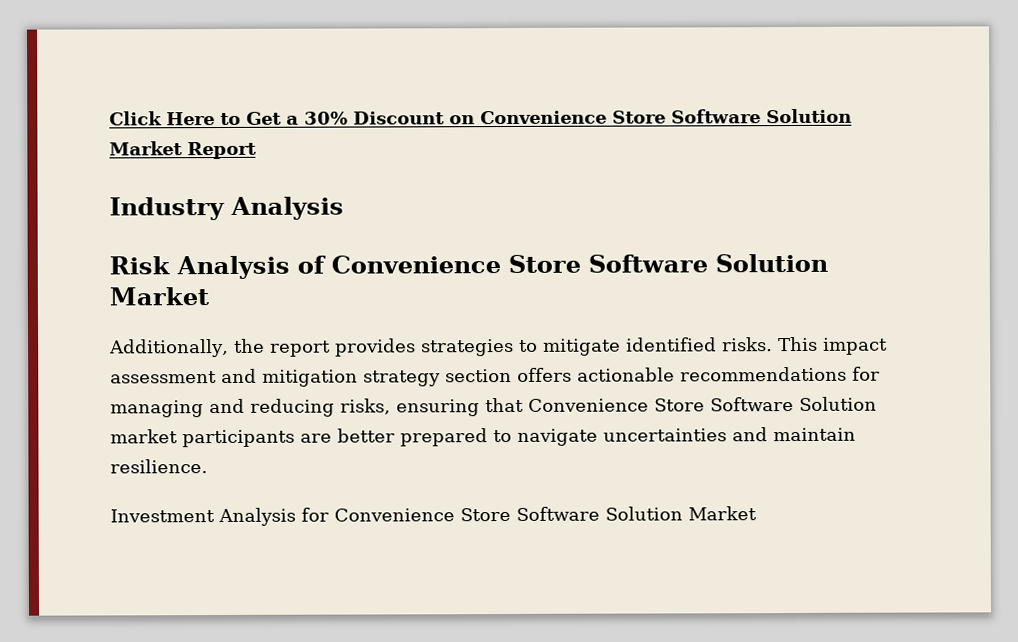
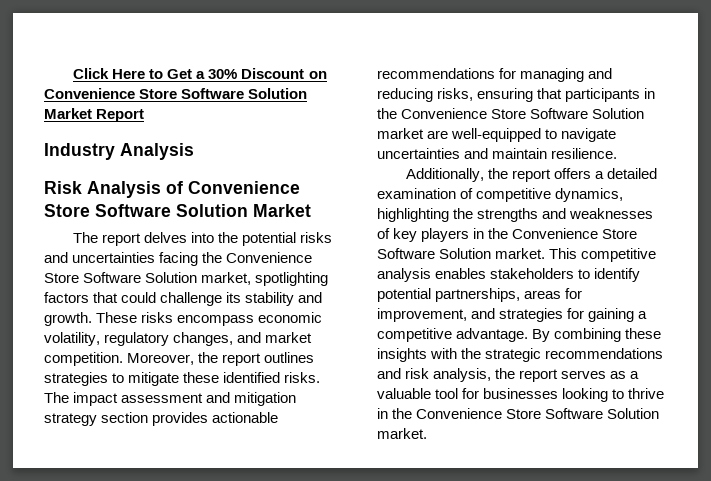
[109,338,416,358] Additionally, the report provides -> [73,232,333,246] [44,252,313,266] [44,272,329,286] [44,292,323,306] [44,312,323,326] [44,332,313,346] [44,352,315,366] The report delves into the potential risks and uncertainties facing the Convenience Store Software Solution market, spotlighting factors that could challenge its stability and growth. These risks encompass economic volatility, regulatory changes, and market competition. Moreover, the report outlines
(621, 347) none -> [183,372,220,383] these
[777,336,818,352] This -> [44,392,69,403] The
[517,367,572,382] offers -> [152,412,209,426] provides
(524, 405) none -> [565,88,656,102] [377,108,397,119] participants in the
[182,428,488,448] participants are better prepared -> [427,128,542,142] are well-equipped
[110,506,757,527] Investment Analysis for Convenience Store Software Solution Market -> [406,168,658,182] [377,188,624,202] [377,208,654,222] [377,228,638,242] [377,248,657,262] [377,268,641,282] [377,288,583,302] [377,308,648,322] [377,328,662,342] [377,348,664,362] [377,368,640,382] [377,388,665,402] [377,408,660,419] [377,428,427,439] Additionally, the report offers a detailed examination of competitive dynamics, highlighting the strengths and weaknesses of key players in the Convenience Store Software Solution market. This competitive analysis enables stakeholders to identify potential partnerships, areas for improvement, and strategies for gaining a competitive advantage. By combining these insights with the strategic recommendations and risk analysis, the report serves as a valuable tool for businesses looking to thrive in the Convenience Store Software Solution market.

